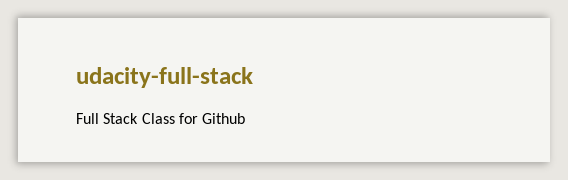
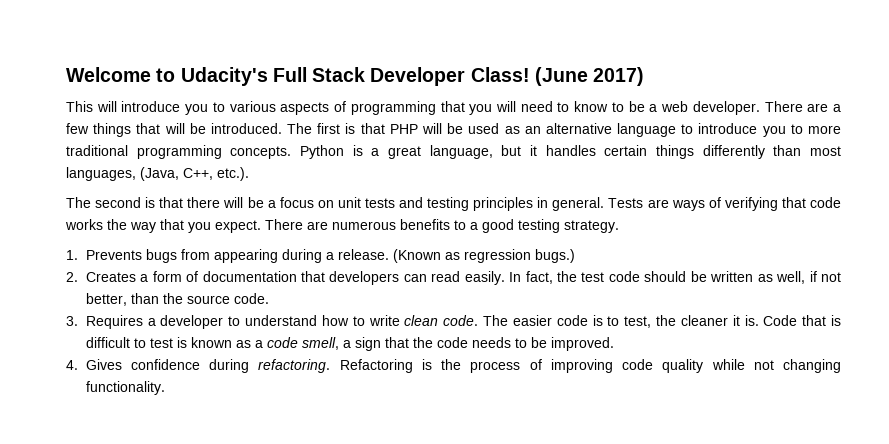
[76,67,253,88] [76,113,246,124] udacity-full-stack // Full Stack Class for Github -> [66,67,645,86] [66,101,842,115] [66,123,841,137] [66,145,841,159] [66,167,249,181] [66,197,841,211] [65,219,619,233] [66,249,575,263] [66,271,841,285] [85,293,269,306] [66,315,841,329] [85,337,614,351] [66,359,841,373] [85,381,165,395] Welcome to Udacity's Full Stack Developer Class! (June 2017) // This will introduce you to various aspects of programming that you will need to know to be a web developer. There are a few things that will be introduced. The first is that PHP will be used as an alternative language to introduce you to more traditional programming concepts. Python is a great language, but it handles certain things differently than most languages, (Java, C++, etc.). // The second is that there will be a focus on unit tests and testing principles in general. Tests are ways of verifying that code works the way that you expect. There are numerous benefits to a good testing strategy. // 1. Prevents bugs from appearing during a release. (Known as regression bugs.) // 2. Creates a form of documentation that developers can read easily. In fact, the test code should be written as well, if not better, than the source code. // 3. Requires a developer to understand how to write clean code. The easier code is to test, the cleaner it is. Code that is difficult to test is known as a code smell, a sign that the code needs to be improved. // 4. Gives confidence during refactoring. Refactoring is the process of improving code quality while not changing functionality.

